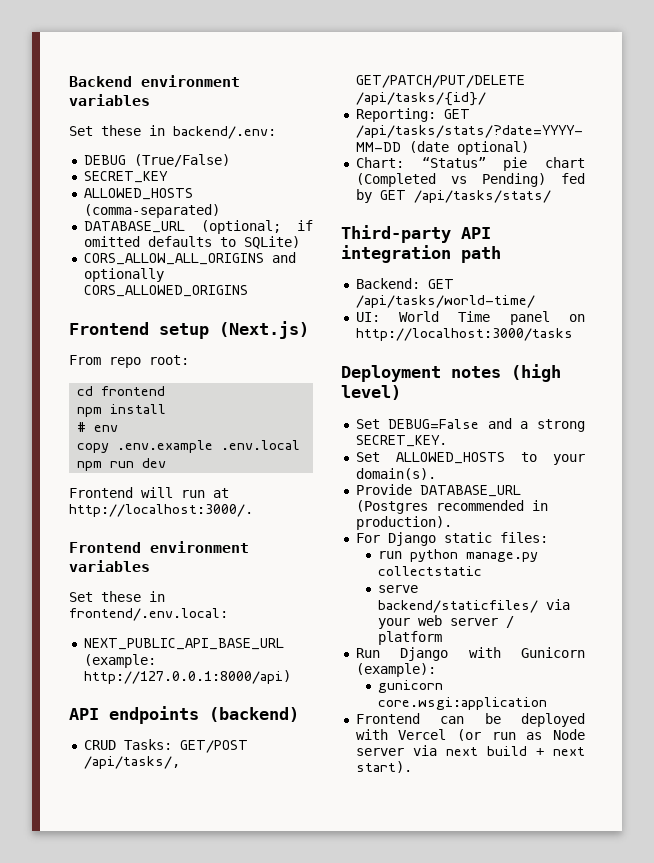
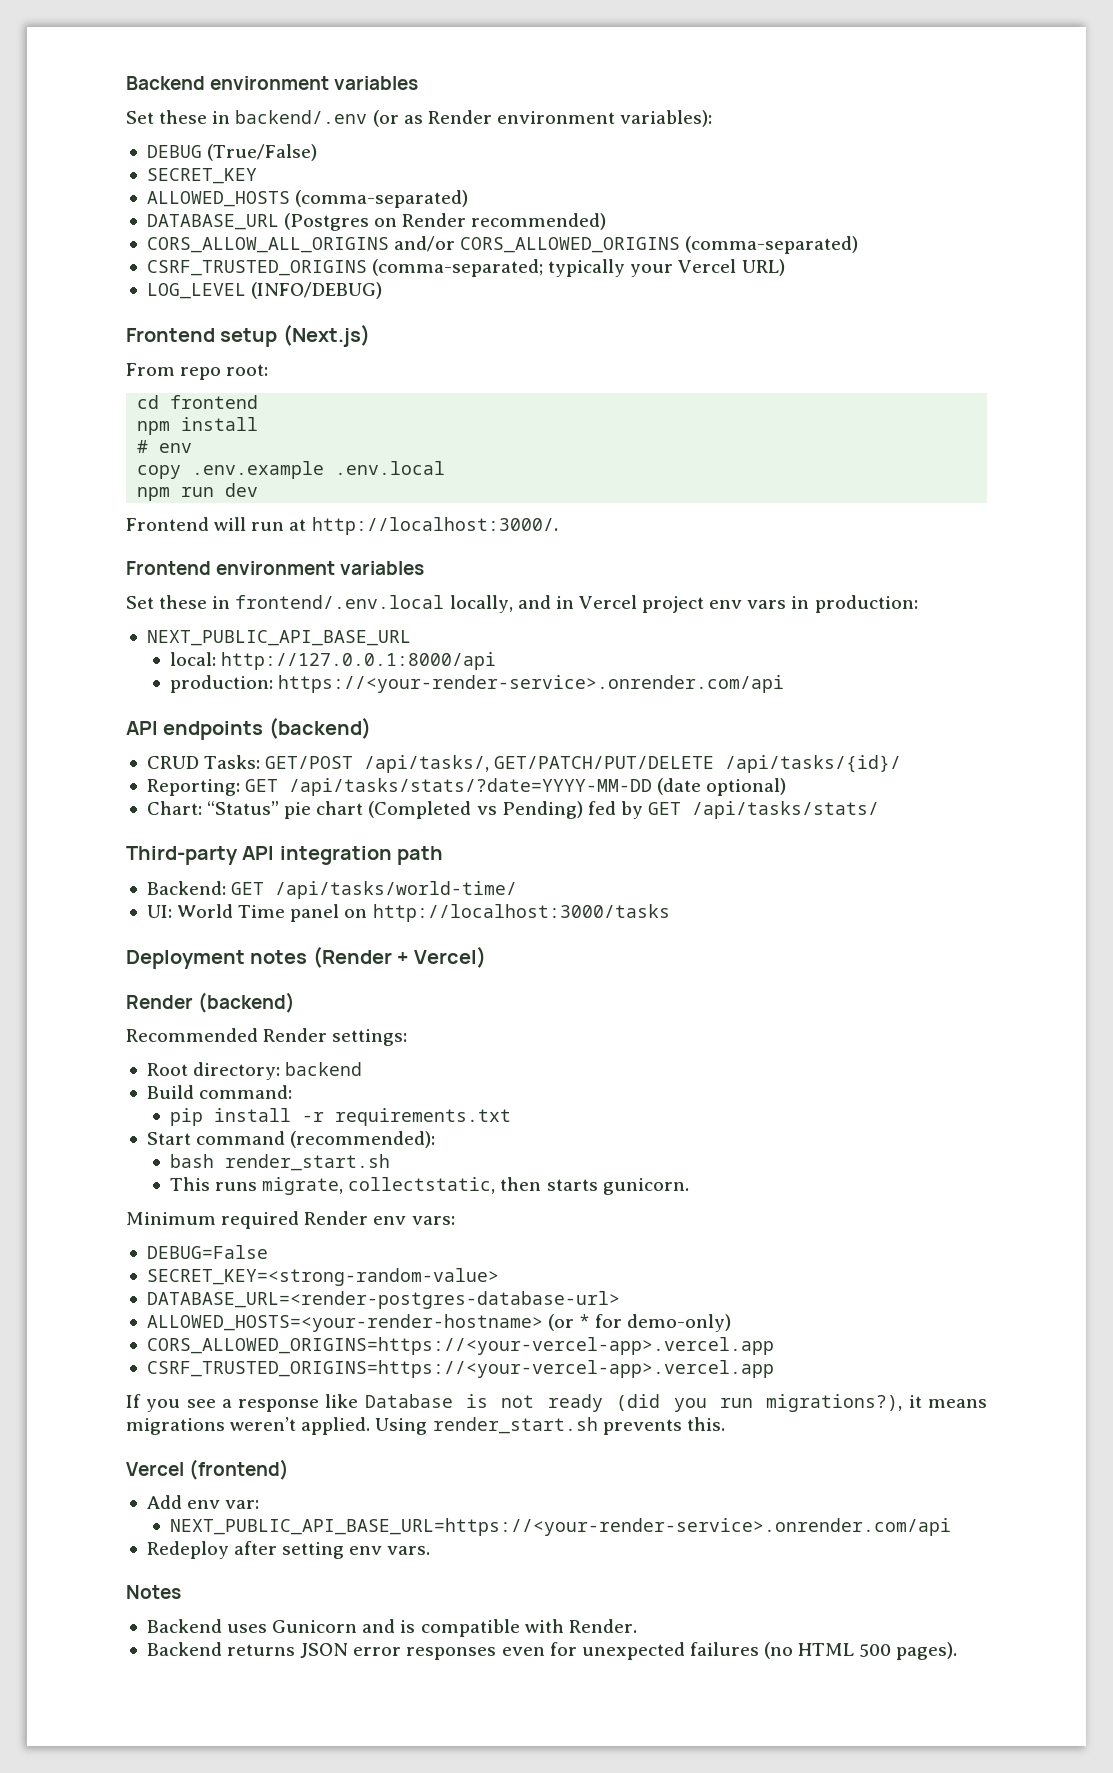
[173,126,276,139] backend/.env: -> [235,110,713,127] backend/.env (or as Render environment variables):
[200,220,313,234] [83,236,300,249] (optional; if omitted defaults to SQLite) -> [284,213,607,231] (Postgres on Render recommended)
[271,252,296,263] [83,268,164,282] and optionally -> [394,236,456,252] and/or
(248, 291) none -> [685,236,859,254] [146,259,785,277] [146,282,383,299] (comma-separated) // CSRF_TRUSTED_ORIGINS (comma-separated; typically your Vercel URL) // LOG_LEVEL (INFO/DEBUG)
[69,608,228,621] [83,638,284,650] [83,654,156,668] [83,670,291,684] frontend/.env.local: // NEXT_PUBLIC_API_BASE_URL (example: http://127.0.0.1:8000/api) -> [235,595,918,613] [146,630,411,646] [169,652,497,670] [169,675,785,693] frontend/.env.local locally, and in Vercel project env vars in production: // NEXT_PUBLIC_API_BASE_URL // local: http://127.0.0.1:8000/api // production: https://<your-render-service>.onrender.com/api
[511,364,561,382] [341,385,401,400] [355,418,585,432] [355,435,447,447] [355,452,585,465] [355,468,436,480] [355,484,521,497] [355,500,548,514] [355,516,452,530] [355,532,548,546] [377,549,538,562] [377,566,482,576] [377,585,418,593] [377,599,570,613] [377,615,514,629] [377,631,442,645] [355,647,585,661] [355,663,436,677] [377,680,443,693] [377,697,547,710] [355,713,585,727] [355,729,585,741] [355,745,585,756] [355,761,412,773] (high level) // Set DEBUG=False and a strong SECRET_KEY. // Set ALLOWED_HOSTS to your domain(s). // Provide DATABASE_URL (Postgres recommended in production). // For Django static files: // run python manage.py collectstatic // serve backend/staticfiles/ via your web server / platform // Run Django with Gunicorn (example): // gunicorn core.wsgi:application // Frontend can be deployed with Vercel (or run as Node server via next build + next start). -> [312,946,486,968] [126,992,296,1013] [126,1028,408,1046] [146,1062,363,1080] [146,1085,293,1099] [169,1108,511,1126] [146,1131,436,1148] [169,1154,390,1171] [169,1177,689,1195] [126,1211,455,1229] [146,1245,268,1259] [146,1268,499,1286] [146,1291,620,1309] [146,1314,732,1332] [146,1337,774,1355] [146,1360,774,1378] [126,1394,987,1412] [126,1417,725,1435] [126,1459,290,1480] [146,1495,260,1509] [169,1518,951,1536] [146,1541,431,1559] [126,1585,181,1599] [146,1619,637,1637] [146,1642,958,1660] (Render + Vercel) // Render (backend) // Recommended Render settings: // Root directory: backend // Build command: // pip install -r requirements.txt // Start command (recommended): // bash render_start.sh // This runs migrate, collectstatic, then starts gunicorn. // Minimum required Render env vars: // DEBUG=False // SECRET_KEY=<strong-random-value> // DATABASE_URL=<render-postgres-database-url> // ALLOWED_HOSTS=<your-render-hostname> (or * for demo-only) // CORS_ALLOWED_ORIGINS=https://<your-vercel-app>.vercel.app // CSRF_TRUSTED_ORIGINS=https://<your-vercel-app>.vercel.app // If you see a response like Database is not ready (did you run migrations?), it means migrations weren’t applied. Using render_start.sh prevents this. // Vercel (frontend) // Add env var: // NEXT_PUBLIC_API_BASE_URL=https://<your-render-service>.onrender.com/api // Redeploy after setting env vars. // Notes // Backend uses Gunicorn and is compatible with Render. // Backend returns JSON error responses even for unexpected failures (no HTML 500 pages).

